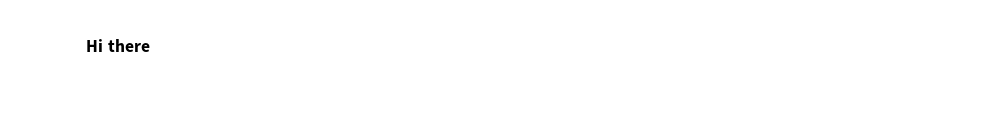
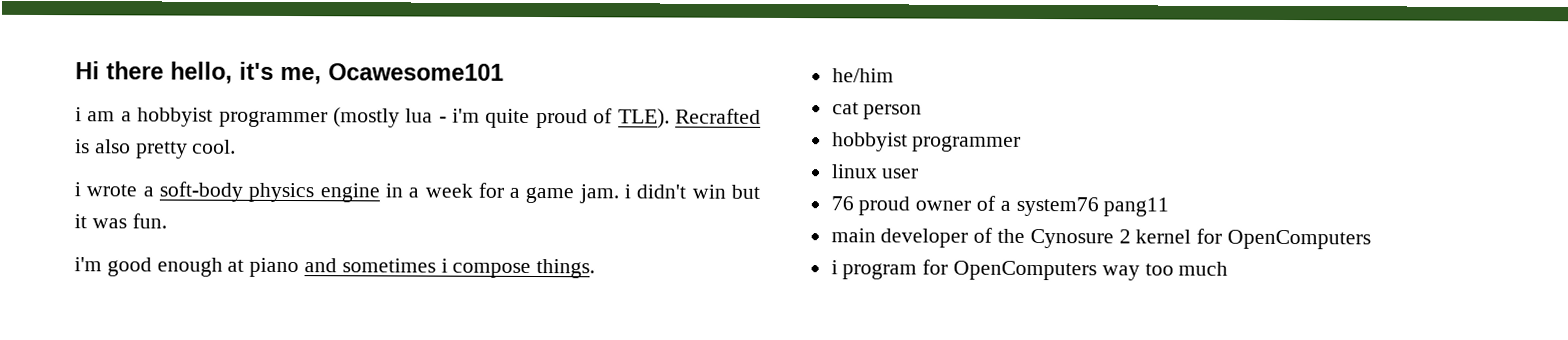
(150, 45) none -> [170,61,504,85] [75,107,761,129] [75,139,237,159] [74,181,760,204] [74,213,167,229] [74,257,596,279] [831,68,894,83] [831,102,923,120] [831,132,1022,152] [830,164,920,179] [830,195,1170,217] [830,227,1372,250] [830,259,1229,281] hello, it's me, Ocawesome101 // i am a hobbyist programmer (mostly lua - i'm quite proud of TLE). Recrafted is also pretty cool. // i wrote a soft-body physics engine in a week for a game jam. i didn't win but it was fun. // i'm good enough at piano and sometimes i compose things. // he/him // cat person // hobbyist programmer // linux user // 76 proud owner of a system76 pang11 // main developer of the Cynosure 2 kernel for OpenComputers // i program for OpenComputers way too much

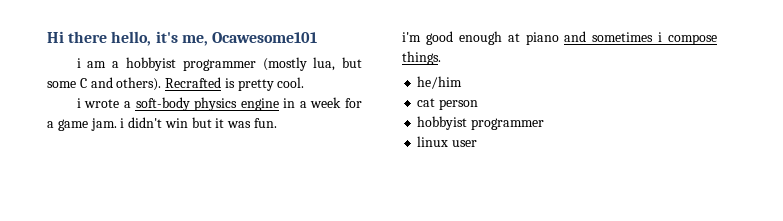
[405,108,670,129] lua - i'm quite proud of TLE). -> [313,57,362,71] [47,77,162,91] lua, but some C and others).
[94,139,131,154] also -> (235, 83) none
[830,195,1170,217] [830,227,1372,250] [830,259,1229,281] // 76 proud owner of a system76 pang11 // main developer of the Cynosure 2 kernel for OpenComputers // i program for OpenComputers way too much -> (478, 143) none

